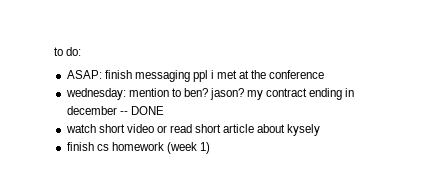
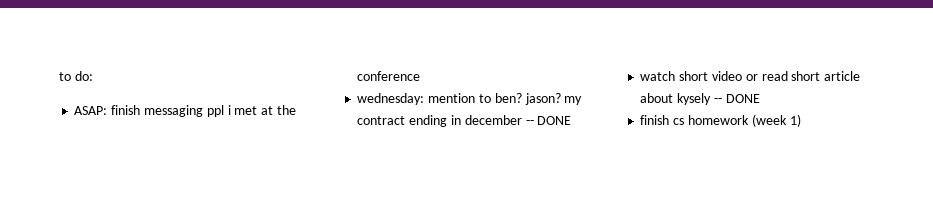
(321, 130) none -> [713,94,760,103] -- DONE

